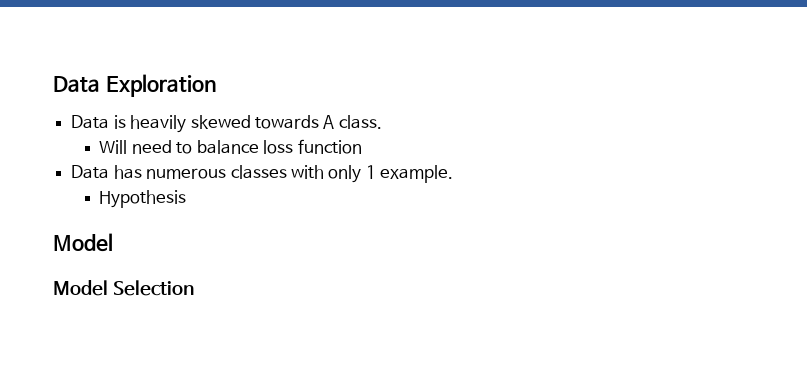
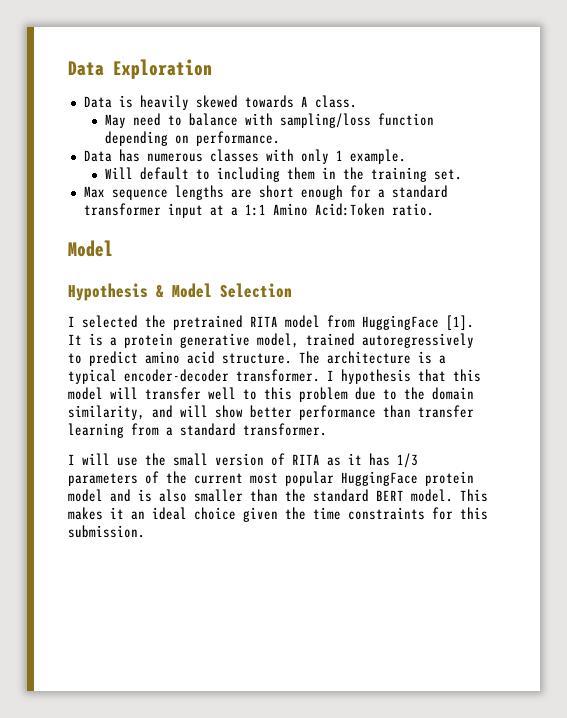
[99,140,128,154] Will -> [104,114,126,128] May
[263,140,294,154] loss -> [244,113,371,128] with sampling/loss
(362, 146) none -> [104,131,280,146] depending on performance.
[99,190,187,208] Hypothesis -> [104,167,462,182] [83,185,448,200] [83,203,434,218] Will default to including them in the training set. // Max sequence lengths are short enough for a standard transformer input at a 1:1 Amino Acid:Token ratio.
(113, 242) none -> [68,283,164,301] Hypothesis &
(194, 288) none -> [68,315,474,330] [68,333,474,348] [68,351,446,366] [68,369,481,384] [68,387,474,402] [68,405,474,420] [68,423,327,438] [68,453,418,468] [68,471,474,486] [68,489,488,502] [68,507,488,522] [68,525,145,538] // I selected the pretrained RITA model from HuggingFace [1]. It is a protein generative model, trained autoregressively to predict amino acid structure. The architecture is a typical encoder-decoder transformer. I hypothesis that this model will transfer well to this problem due to the domain similarity, and will show better performance than transfer learning from a standard transformer. // I will use the small version of RITA as it has 1/3 parameters of the current most popular HuggingFace protein model and is also smaller than the standard BERT model. This makes it an ideal choice given the time constraints for this submission.

